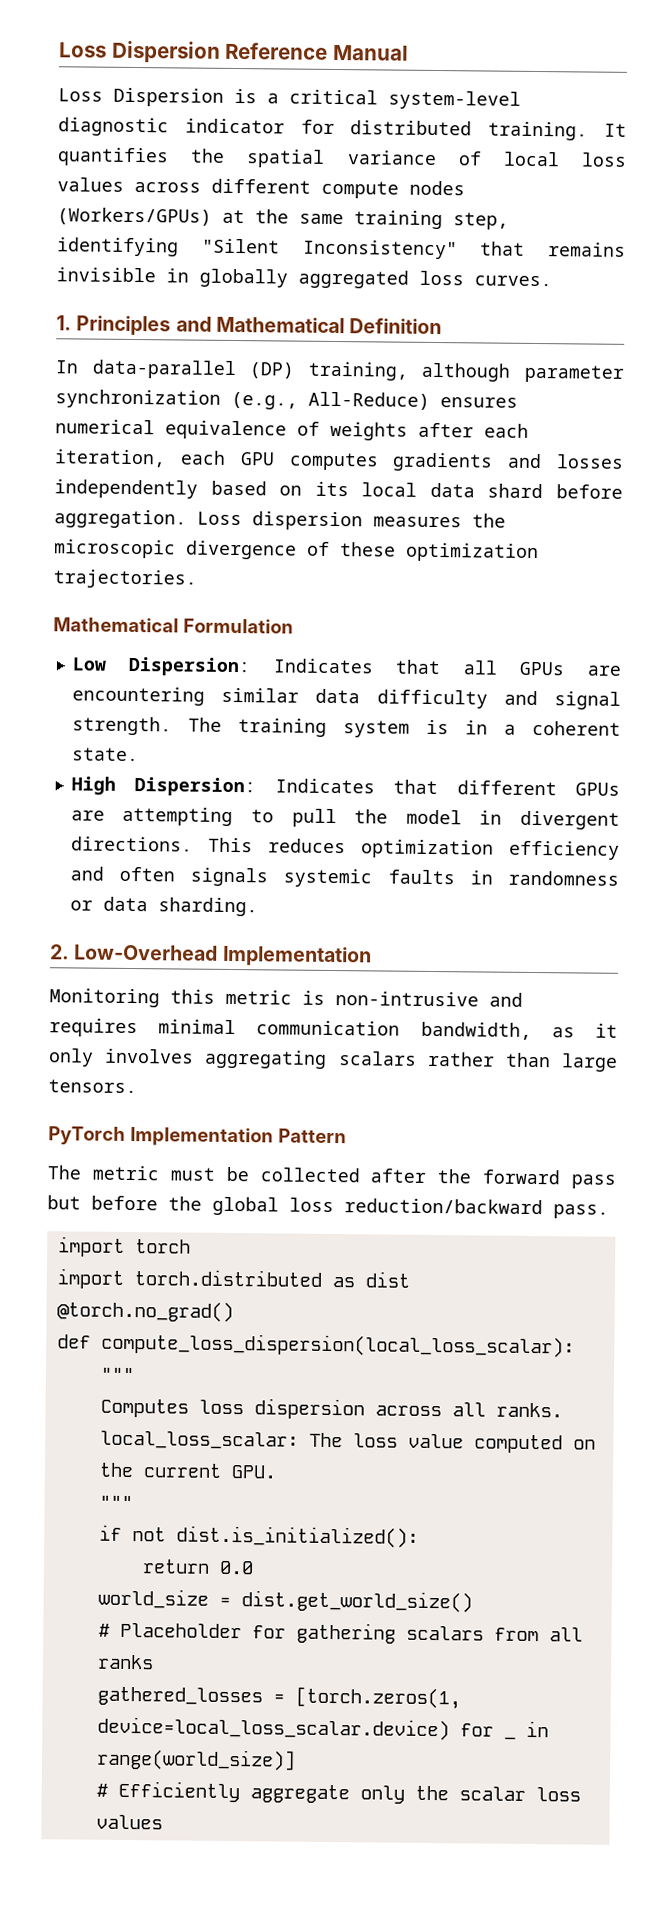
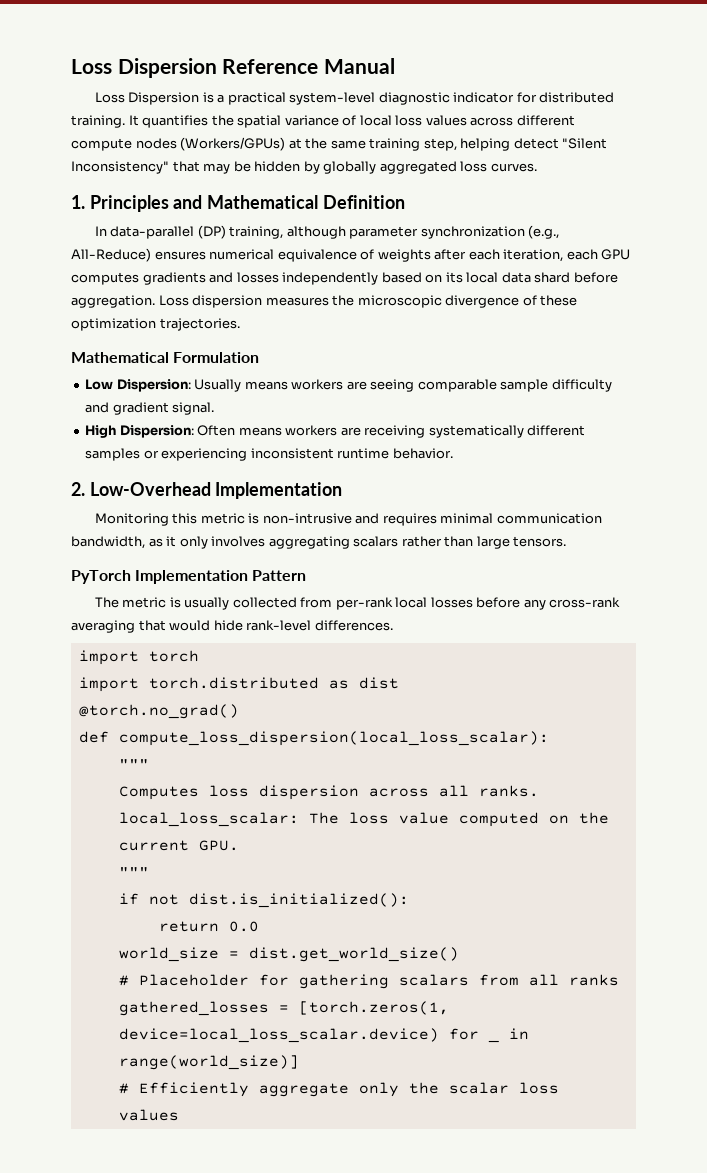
[289,89,378,105] critical -> [227,92,286,105] practical
[57,237,179,257] identifying -> [460,138,559,151] helping detect
[548,242,626,257] [56,267,189,283] remains invisible in -> [203,161,320,174] may be hidden by
[272,658,623,676] [71,686,621,710] [71,716,621,738] [71,747,139,762] [70,776,620,797] [70,806,621,830] [70,836,620,860] [69,866,619,888] [69,896,258,917] Indicates that all GPUs are encountering similar data difficulty and signal strength. The training system is in a coherent state. // High Dispersion: Indicates that different GPUs are attempting to pull the model in divergent directions. This reduces optimization efficiency and often signals systemic faults in randomness or data sharding. -> [194,379,612,392] [85,402,215,415] [85,425,586,438] [85,448,453,461] Usually means workers are seeing comparable sample difficulty and gradient signal. // High Dispersion: Often means workers are receiving systematically different samples or experiencing inconsistent runtime behavior.
[169,1166,616,1189] [47,1195,609,1219] must be collected after the forward pass but before the global loss reduction/backward pass. -> [169,597,621,610] [71,620,393,633] is usually collected from per-rank local losses before any cross-rank averaging that would hide rank-level differences.

